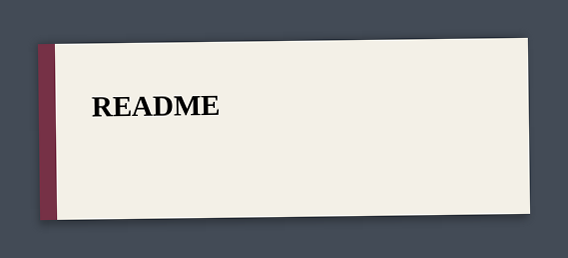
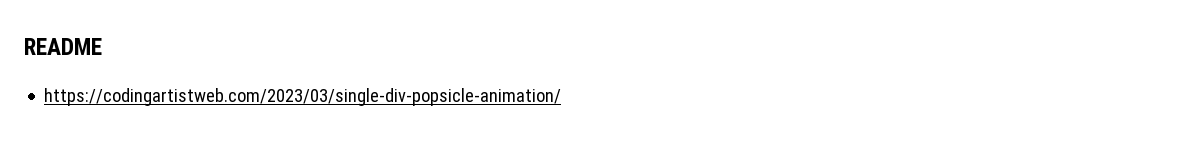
(220, 106) none -> [44,88,562,106] // https://codingartistweb.com/2023/03/single-div-popsicle-animation/

